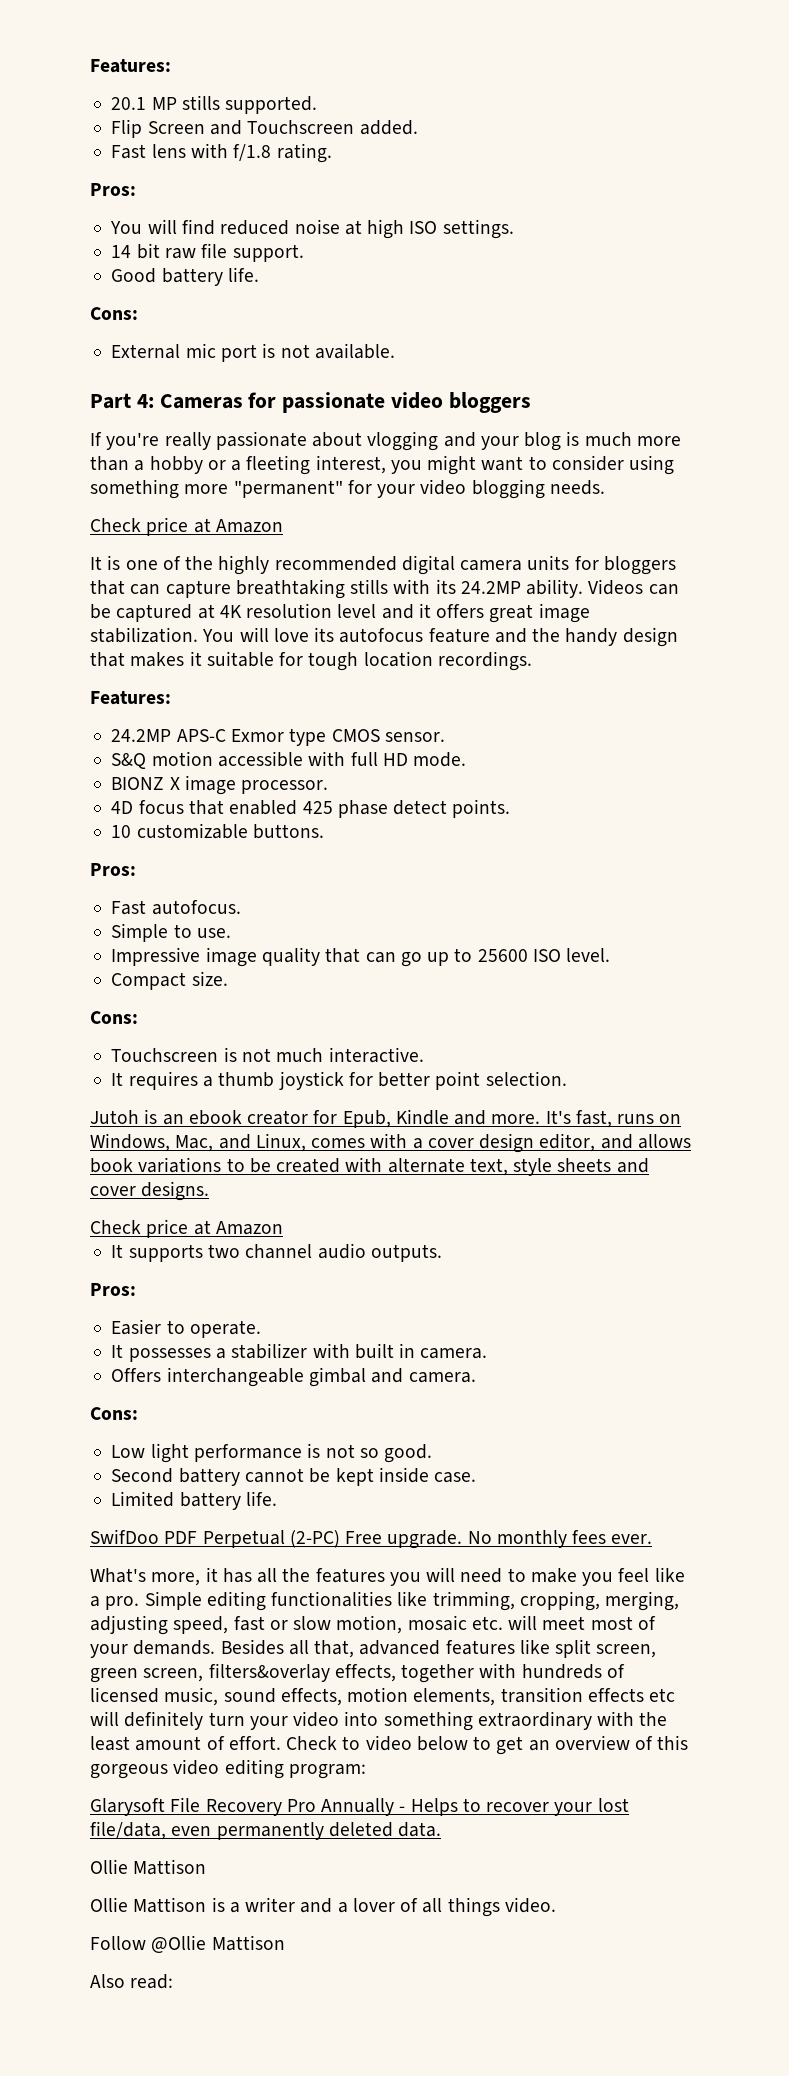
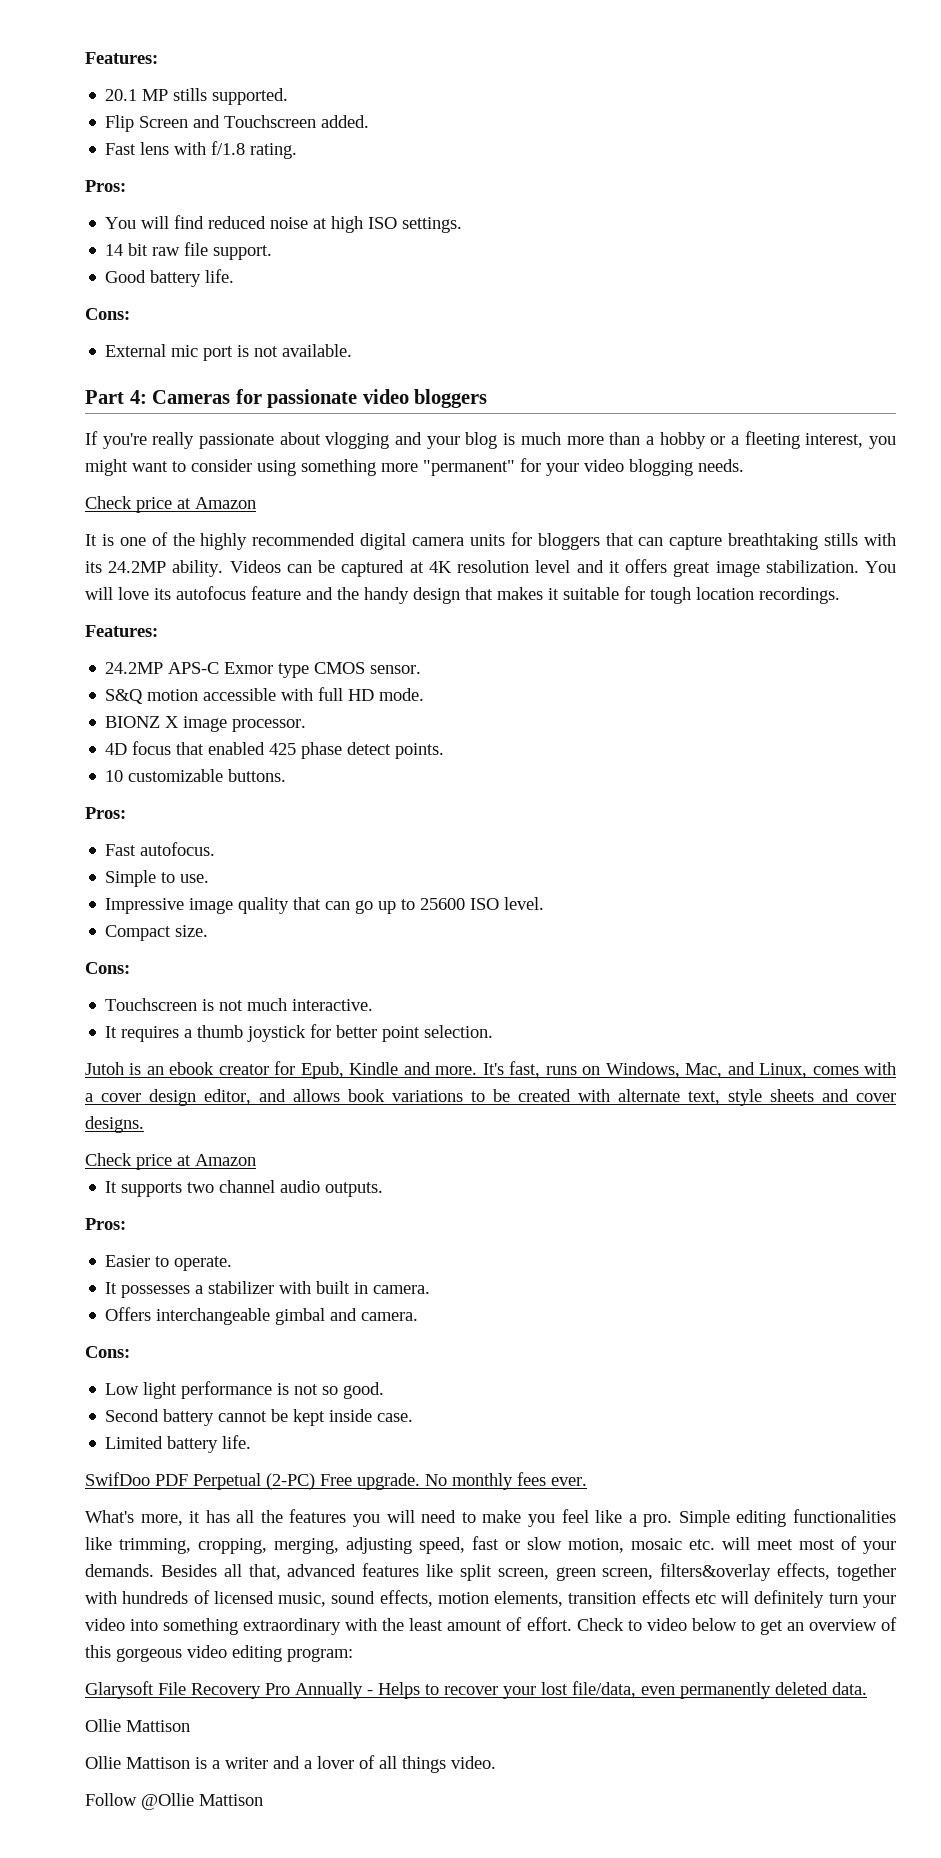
[90,1974,174,1989] // Also read: -> (263, 1800) none

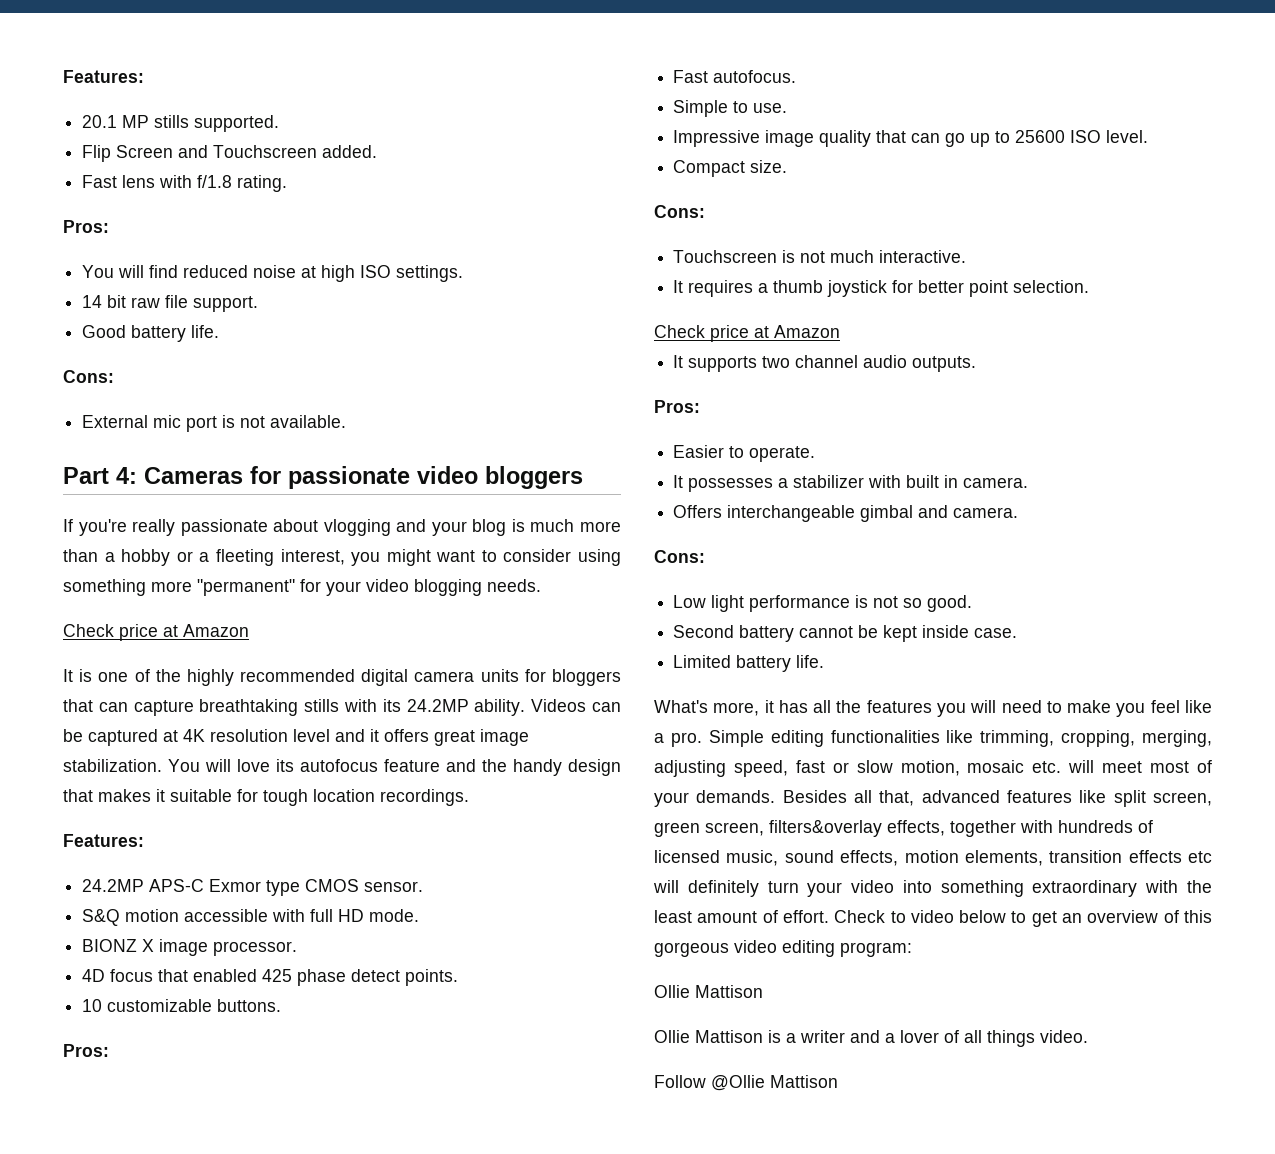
[85,1061,897,1079] [85,1089,896,1106] [85,1116,144,1133] // Jutoh is an ebook creator for Epub, Kindle and more. It's fast, runs on Windows, Mac, and Linux, comes with a cover design editor, and allows book variations to be created with alternate text, style sheets and cover designs. -> (1090, 286) none
[85,1472,587,1490] // SwifDoo PDF Perpetual (2-PC) Free upgrade. No monthly fees ever. -> (825, 661) none
[85,1681,867,1699] // Glarysoft File Recovery Pro Annually - Helps to recover your lost file/data, even permanently deleted data. -> (912, 949) none

